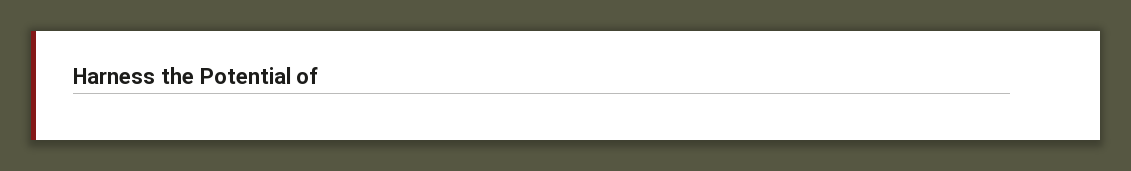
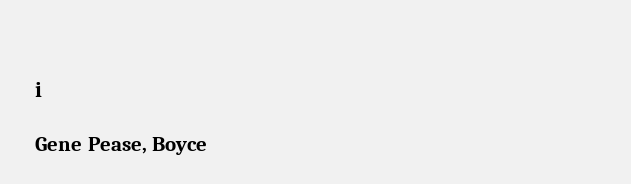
[73,67,319,84] Harness the Potential of -> [35,82,42,97] [35,137,208,155] i // Gene Pease, Boyce

